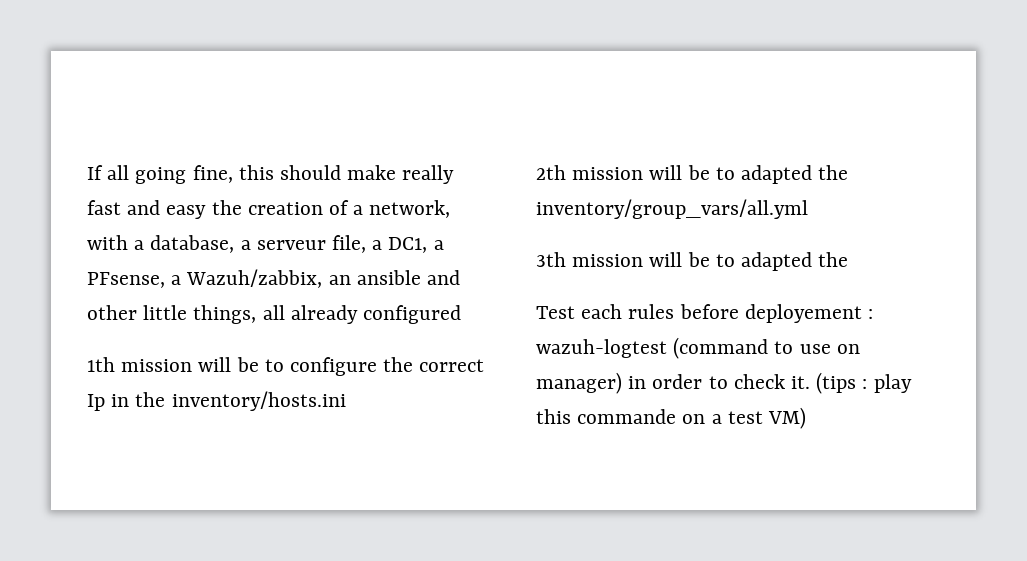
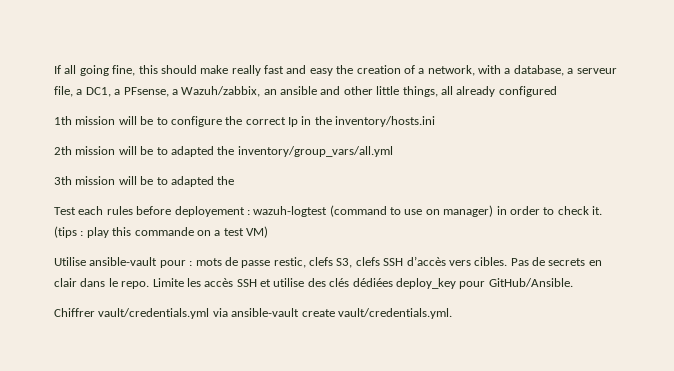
(807, 418) none -> [54,256,602,268] [54,278,573,289] [54,308,452,319] // Utilise ansible-vault pour : mots de passe restic, clefs S3, clefs SSH d’accès vers cibles. Pas de secrets en clair dans le repo. Limite les accès SSH et utilise des clés dédiées deploy_key pour GitHub/Ansible. // Chiffrer vault/credentials.yml via ansible-vault create vault/credentials.yml.

